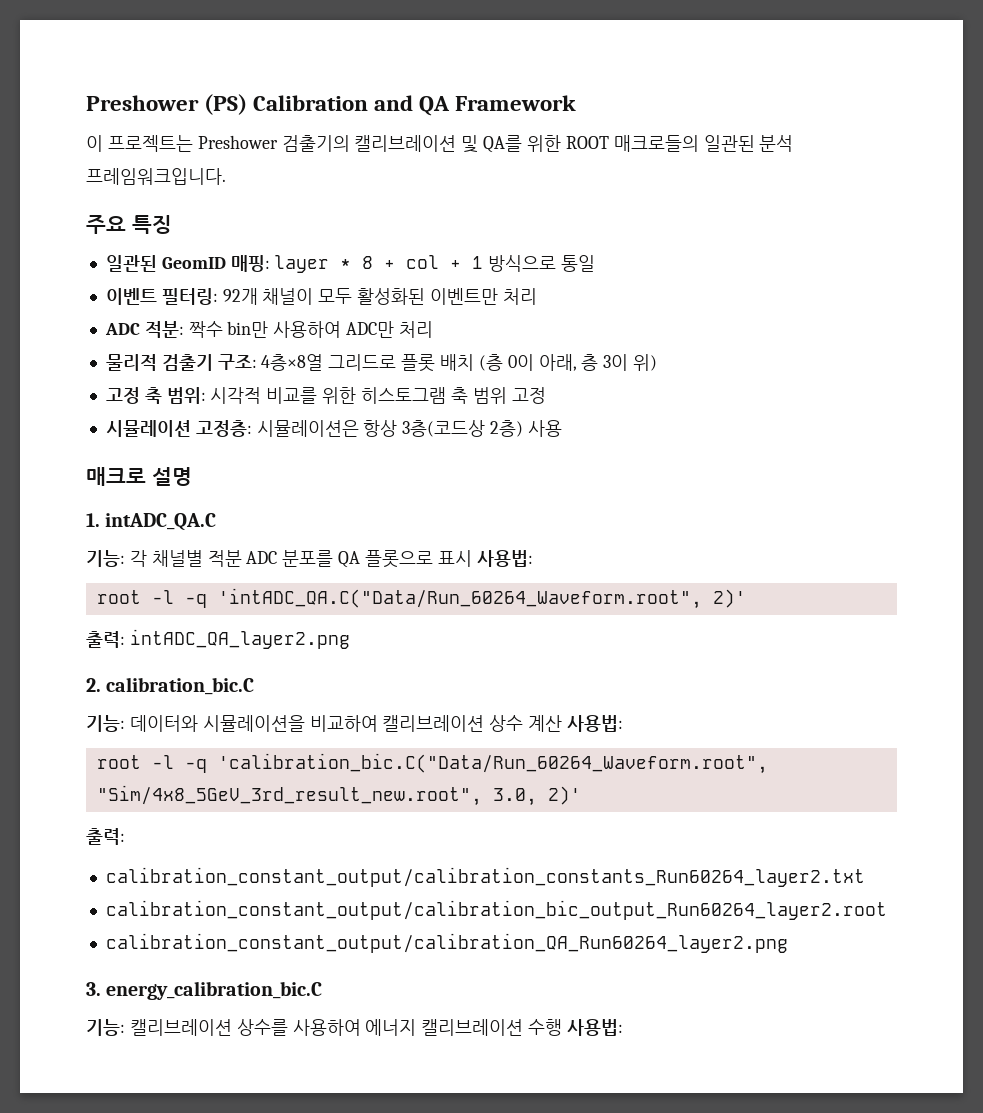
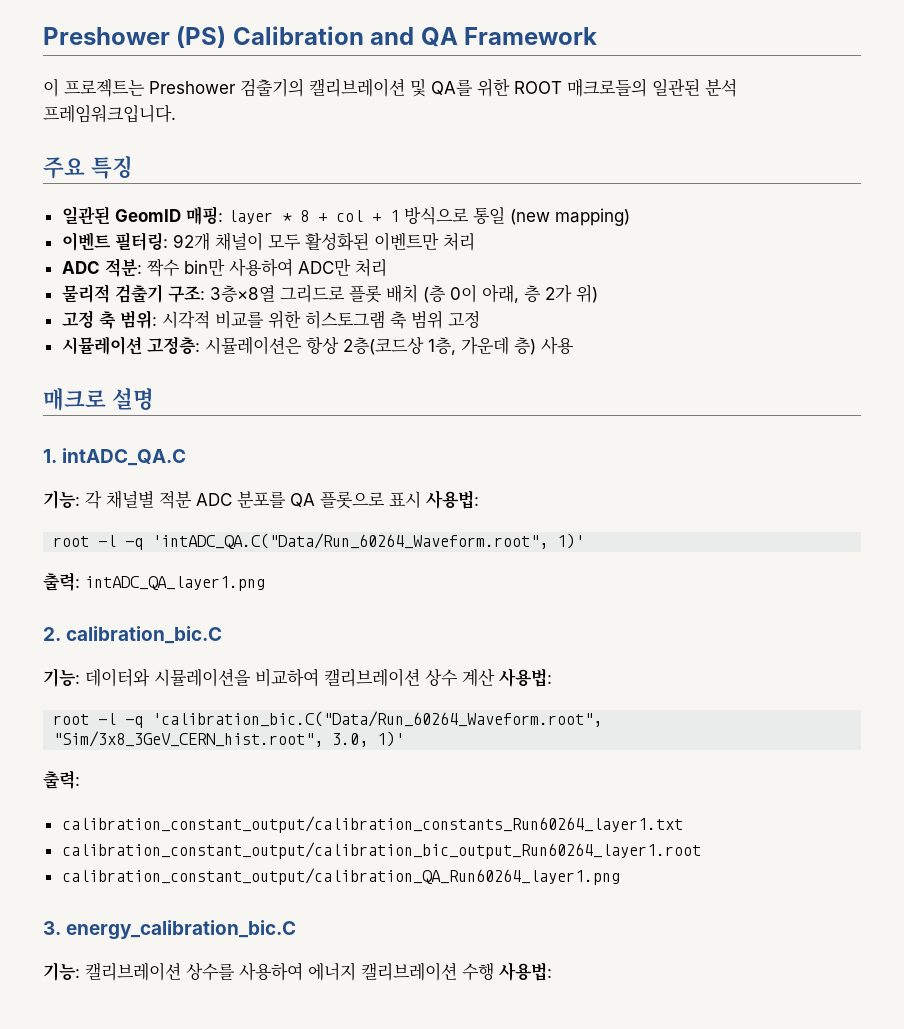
(596, 263) none -> [509,208,630,226] (new mapping)
[261,354,324,371] 4층×8열 -> [209,285,275,302] 3층×8열
[603,354,629,371] 3이 -> [544,285,572,303] 2가
[402,420,524,437] 3층(코드상 2층) -> [342,337,536,355] 2층(코드상 1층, 가운데 층)
[712,589,746,608] [86,629,350,649] 2)' // 출력: intADC_QA_layer2.png -> [557,533,585,549] [43,572,265,591] 1)' // 출력: intADC_QA_layer1.png
[96,785,581,806] [86,828,125,845] [105,867,865,887] [105,900,887,920] [105,933,788,953] "Sim/4x8_5GeV_3rd_result_new.root", 3.0, 2)' // 출력: // calibration_constant_output/calibration_constants_Run60264_layer2.txt // calibration_constant_output/calibration_bic_output_Run60264_layer2.root // calibration_constant_output/calibration_QA_Run60264_layer2.png -> [53,731,405,747] [43,770,80,789] [61,816,683,833] [61,842,701,859] [61,868,620,885] "Sim/3x8_3GeV_CERN_hist.root", 3.0, 1)' // 출력: // calibration_constant_output/calibration_constants_Run60264_layer1.txt // calibration_constant_output/calibration_bic_output_Run60264_layer1.root // calibration_constant_output/calibration_QA_Run60264_layer1.png

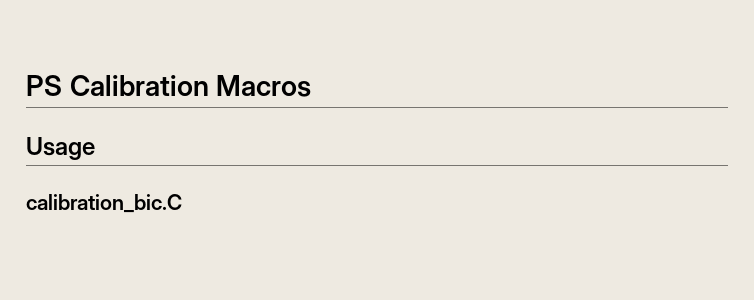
[43,26,598,48] [43,78,737,97] [43,104,176,123] [43,156,133,179] [61,206,630,226] [61,232,475,251] [61,258,387,277] [61,284,598,303] [61,310,480,329] [61,336,574,355] [43,388,154,411] [43,448,187,466] [43,490,479,509] [53,533,585,550] [43,572,265,591] [43,626,223,644] [43,668,552,687] [53,711,603,728] [53,731,405,747] [43,770,80,789] [61,816,683,833] [61,842,701,859] [61,868,620,885] [43,920,297,940] [43,962,552,981] Preshower (PS) Calibration and QA Framework // 이 프로젝트는 Preshower 검출기의 캘리브레이션 및 QA를 위한 ROOT 매크로들의 일관된 분석 프레임워크입니다. // 주요 특징 // 일관된 GeomID 매핑: layer * 8 + col + 1 방식으로 통일 (new mapping) // 이벤트 필터링: 92개 채널이 모두 활성화된 이벤트만 처리 // ADC 적분: 짝수 bin만 사용하여 ADC만 처리 // 물리적 검출기 구조: 3층×8열 그리드로 플롯 배치 (층 0이 아래, 층 2가 위) // 고정 축 범위: 시각적 비교를 위한 히스토그램 축 범위 고정 // 시뮬레이션 고정층: 시뮬레이션은 항상 2층(코드상 1층, 가운데 층) 사용 // 매크로 설명 // 1. intADC_QA.C // 기능: 각 채널별 적분 ADC 분포를 QA 플롯으로 표시 사용법: // root -l -q 'intADC_QA.C("Data/Run_60264_Waveform.root", 1)' // 출력: intADC_QA_layer1.png // 2. calibration_bic.C // 기능: 데이터와 시뮬레이션을 비교하여 캘리브레이션 상수 계산 사용법: // root -l -q 'calibration_bic.C("Data/Run_60264_Waveform.root", "Sim/3x8_3GeV_CERN_hist.root", 3.0, 1)' // 출력: // calibration_constant_output/calibration_constants_Run60264_layer1.txt // calibration_constant_output/calibration_bic_output_Run60264_layer1.root // calibration_constant_output/calibration_QA_Run60264_layer1.png // 3. energy_calibration_bic.C // 기능: 캘리브레이션 상수를 사용하여 에너지 캘리브레이션 수행 사용법: -> [26,75,312,97] [26,137,95,160] [26,194,182,213] PS Calibration Macros // Usage // calibration_bic.C

